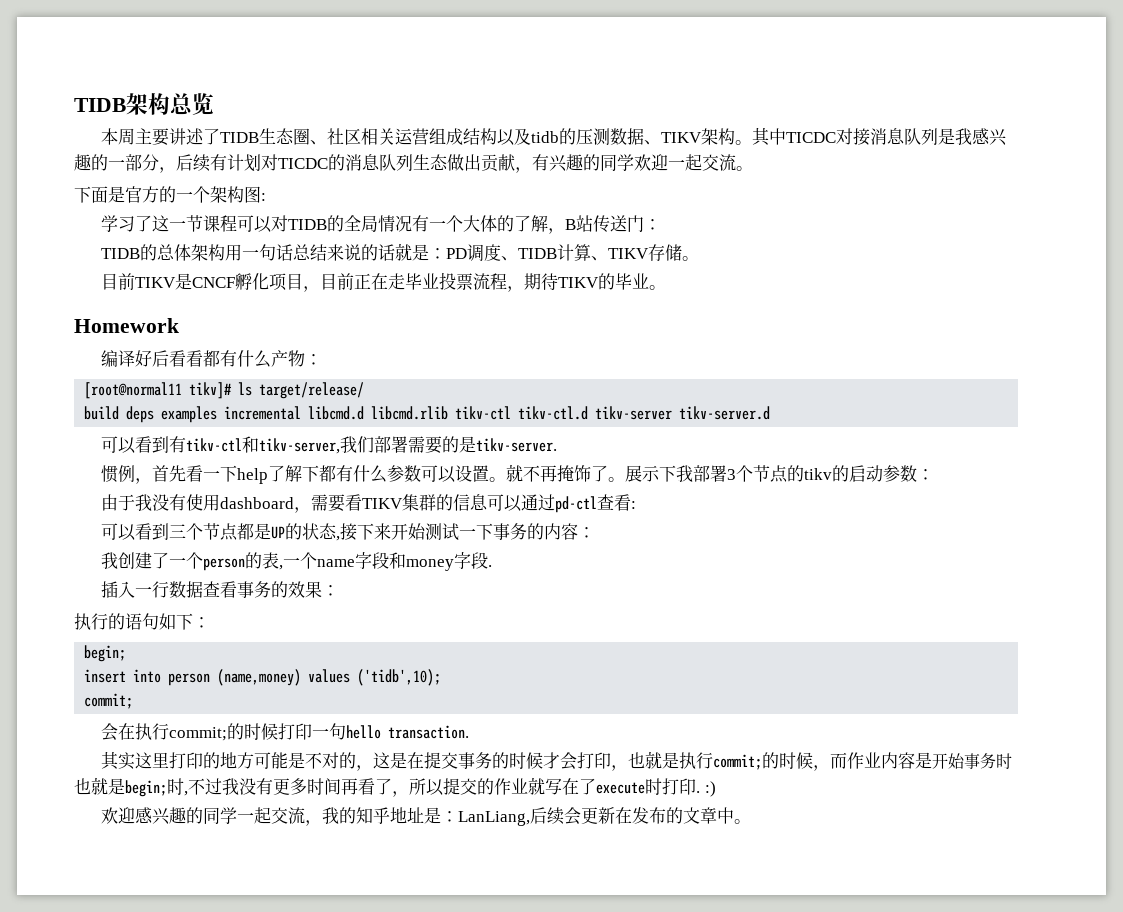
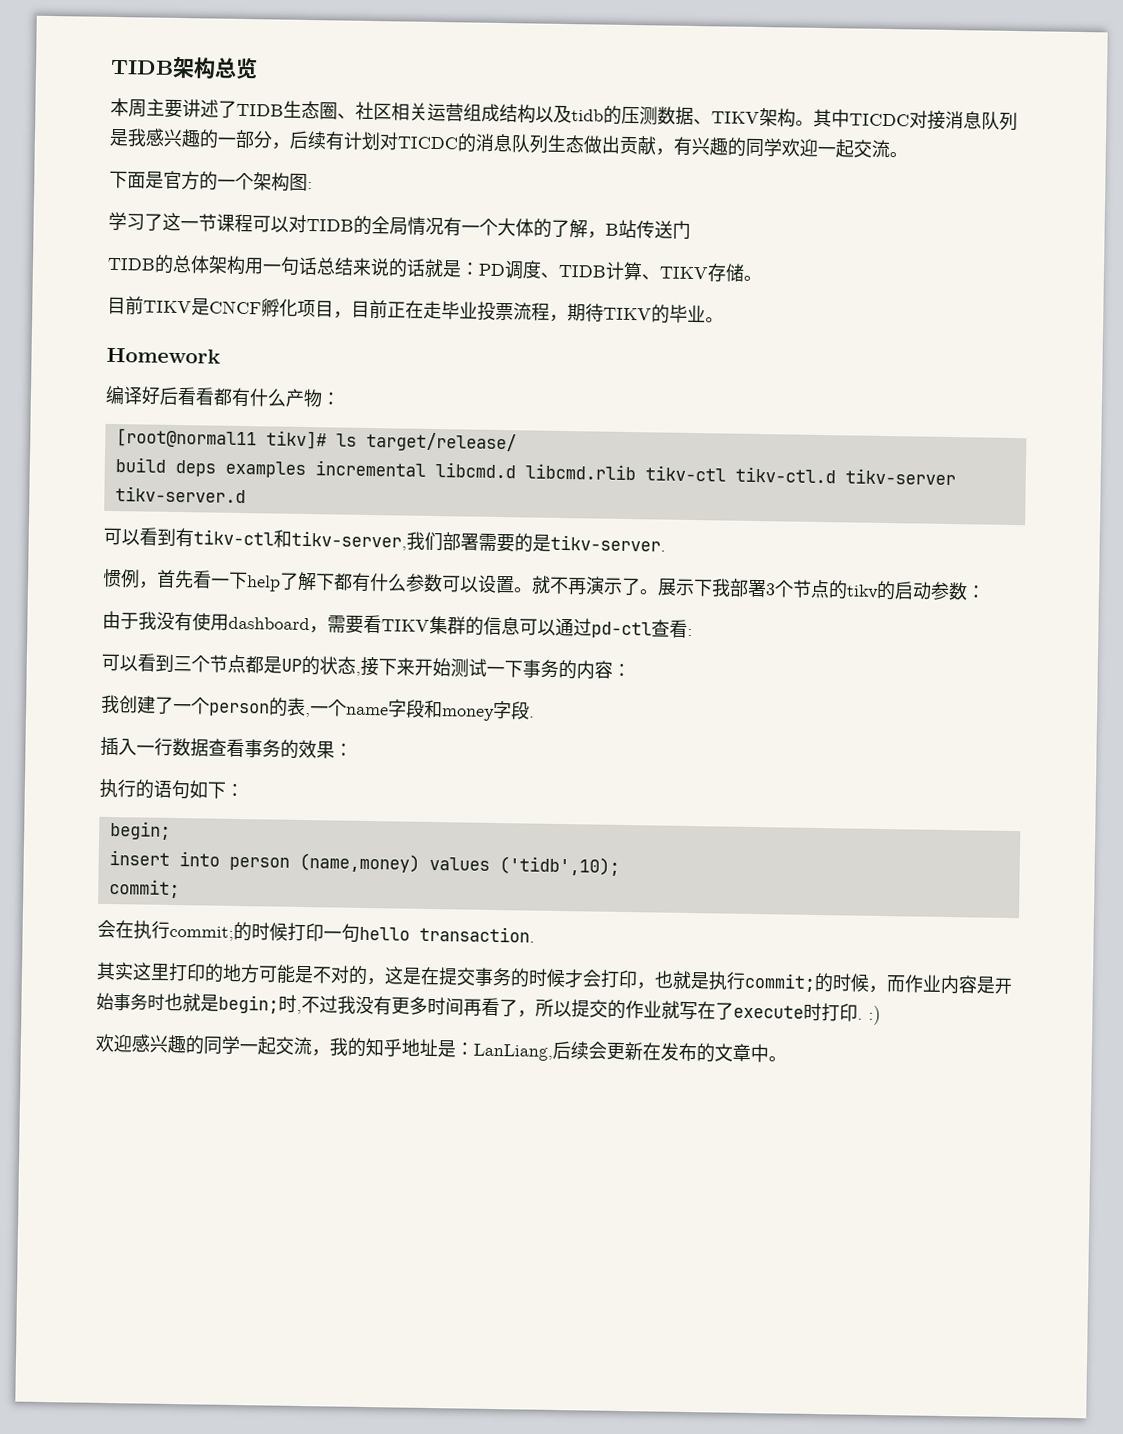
[643,219,661,230] ： -> (691, 229) none
[556,465,591,482] 掩饰 -> [585,576,623,595] 演示

